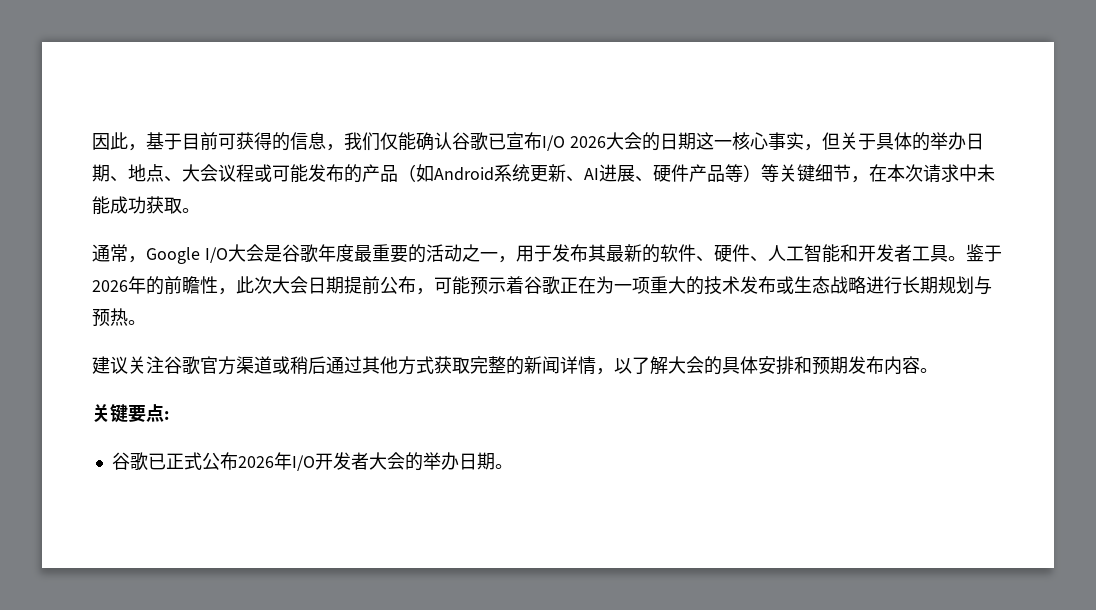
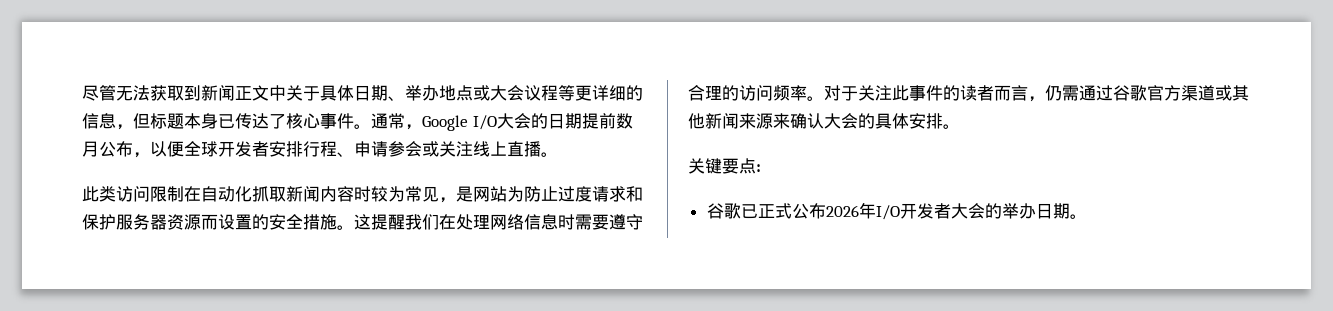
[92,132,984,151] [92,164,995,183] [92,196,200,215] 因此，基于目前可获得的信息，我们仅能确认谷歌已宣布I/O 2026大会的日期这一核心事实，但关于具体的举办日期、地点、大会议程或可能发布的产品（如Android系统更新、AI进展、硬件产品等）等关键细节，在本次请求中未能成功获取。 // -> [82,85,643,101] [82,113,371,130] 尽管无法获取到新闻正文中关于具体日期、举办地点或大会议程等更详细的信息，但标题本身已传达了核心事件。
[263,244,1002,263] [92,276,992,295] [92,308,146,327] [92,356,920,375] 是谷歌年度最重要的活动之一，用于发布其最新的软件、硬件、人工智能和开发者工具。鉴于2026年的前瞻性，此次大会日期提前公布，可能预示着谷歌正在为一项重大的技术发布或生态战略进行长期规划与预热。 // 建议关注谷歌官方渠道或稍后通过其他方式获取完整的新闻详情，以了解大会的具体安排和预期发布内容 -> [530,113,633,129] [82,141,558,158] [82,186,643,203] [82,214,643,230] [688,85,1249,102] [688,113,943,129] 的日期提前数月公布，以便全球开发者安排行程、申请参会或关注线上直播。 // 此类访问限制在自动化抓取新闻内容时较为常见，是网站为防止过度请求和保护服务器资源而设置的安全措施。这提醒我们在处理网络信息时需要遵守合理的访问频率。对于关注此事件的读者而言，仍需通过谷歌官方渠道或其他新闻来源来确认大会的具体安排

